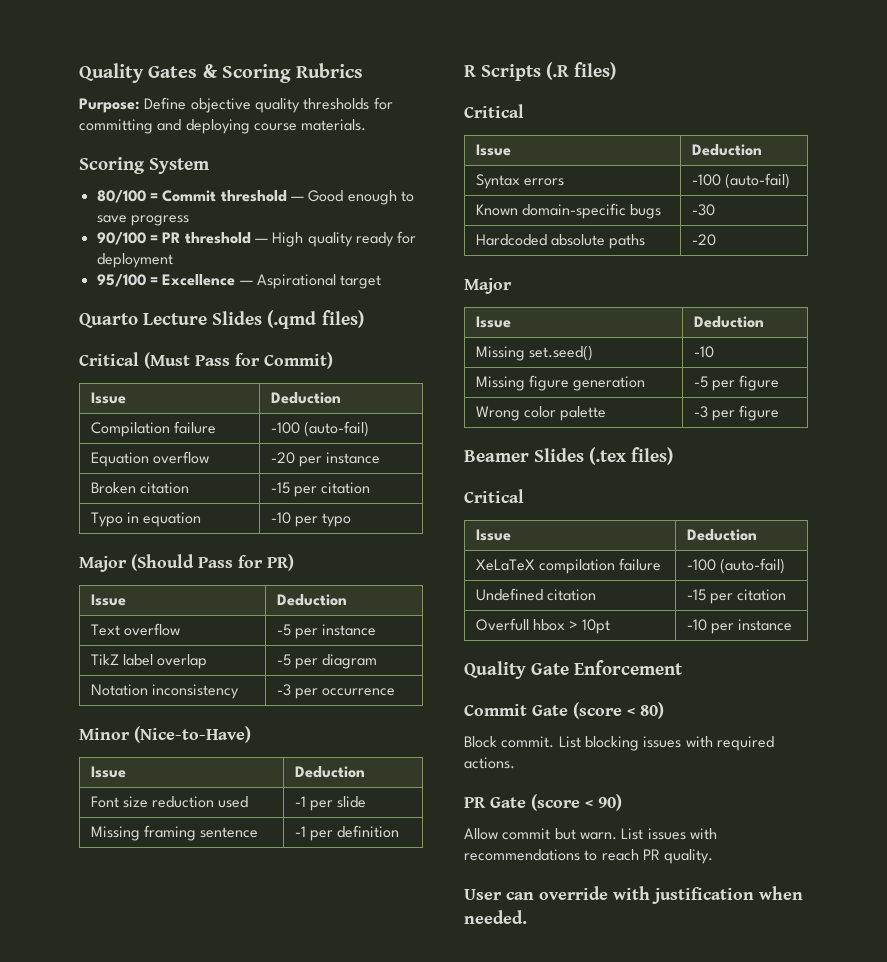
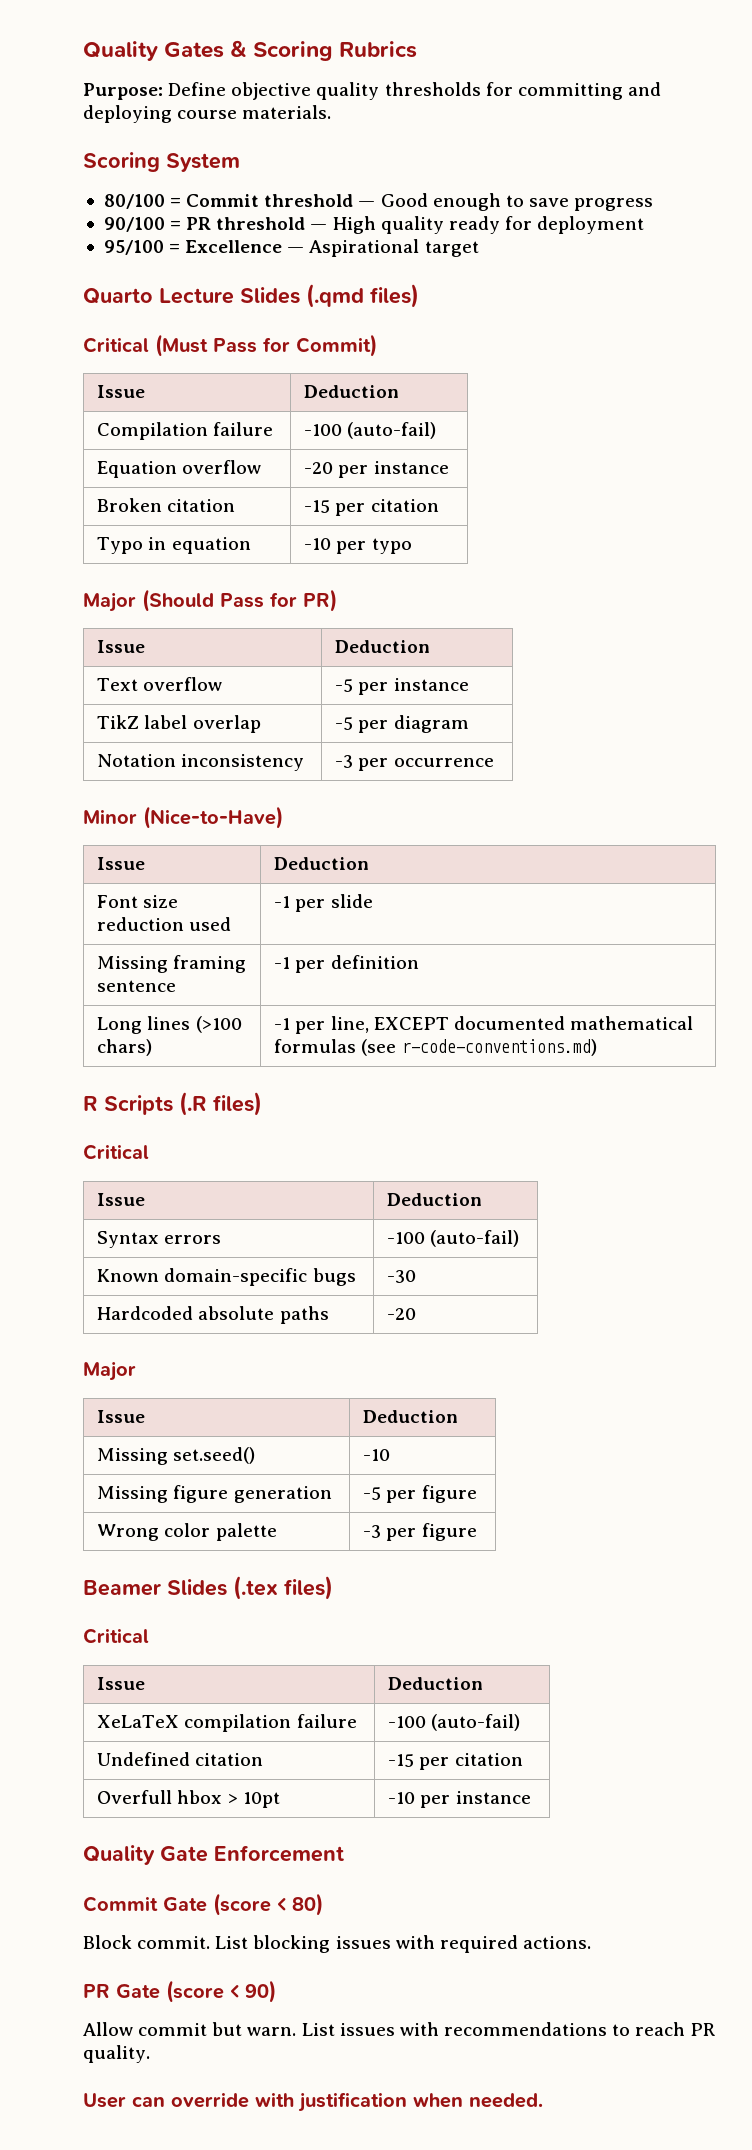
(400, 831) none -> [97,1016,242,1034] [97,1039,153,1056] [274,1016,693,1034] [274,1039,597,1056] // Long lines (>100 chars) | -1 per line, EXCEPT documented mathematical formulas (see r-code-conventions.md)

